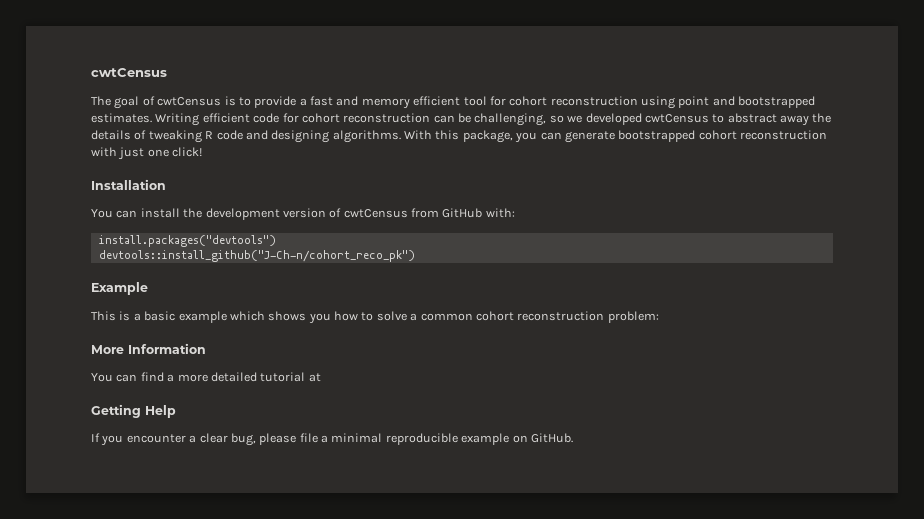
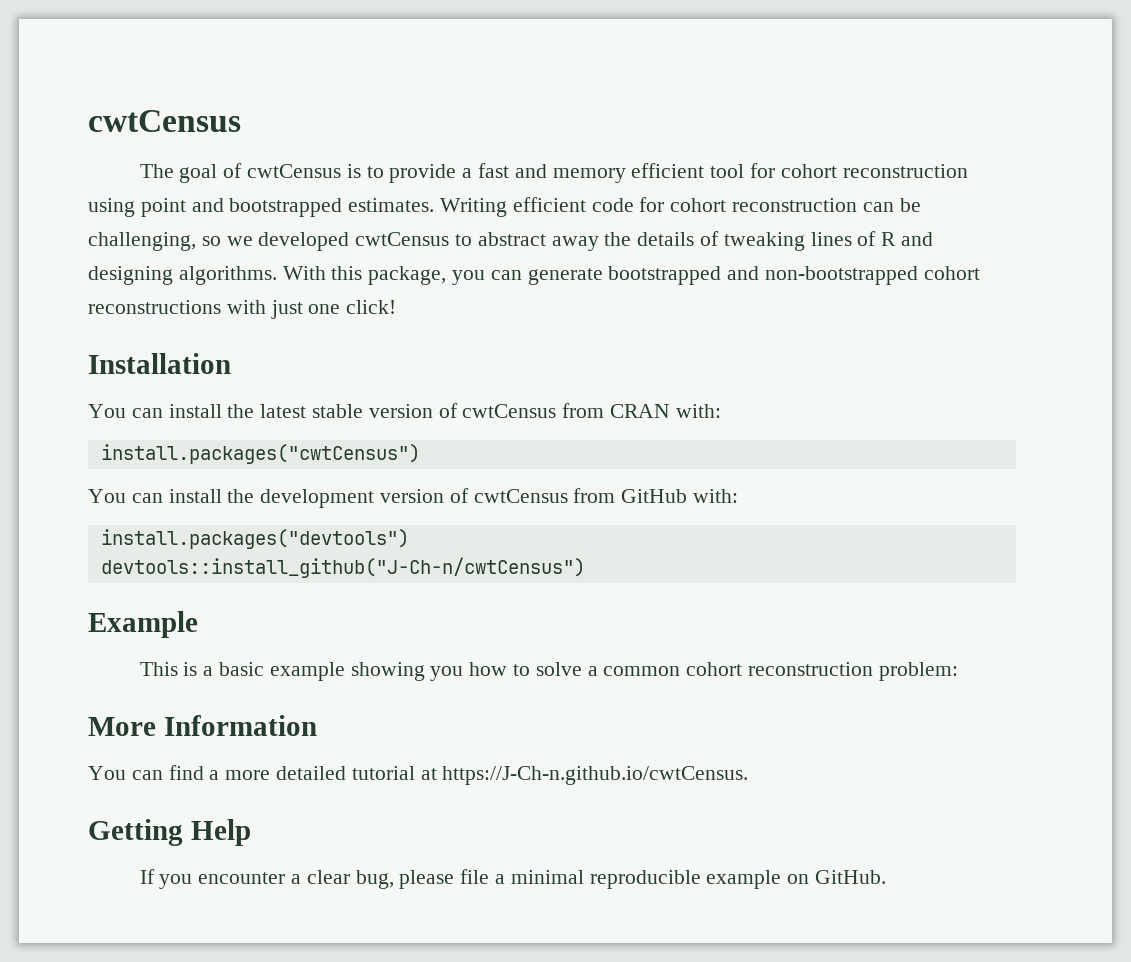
[205,130,243,140] R code -> [810,231,897,246] lines of R
[698,130,827,140] cohort reconstruction -> [727,266,980,285] [88,300,221,314] and non-bootstrapped cohort reconstructions
(166, 184) none -> [88,403,721,418] [100,444,420,464] // You can install the latest stable version of cwtCensus from CRAN with: // install.packages("cwtCensus")
[98,250,415,262] devtools::install_github("J-Ch-n/cohort_reco_pk") -> [100,557,585,578] devtools::install_github("J-Ch-n/cwtCensus")
[229,311,307,321] which shows -> [350,662,425,681] showing
(321, 377) none -> [442,766,749,785] https://J-Ch-n.github.io/cwtCensus.

